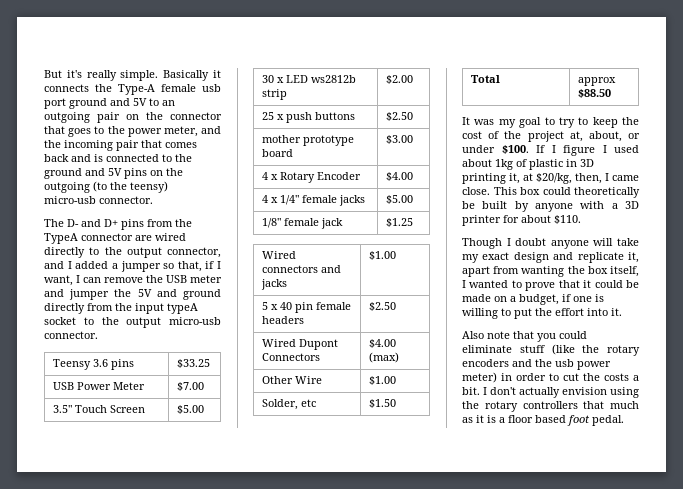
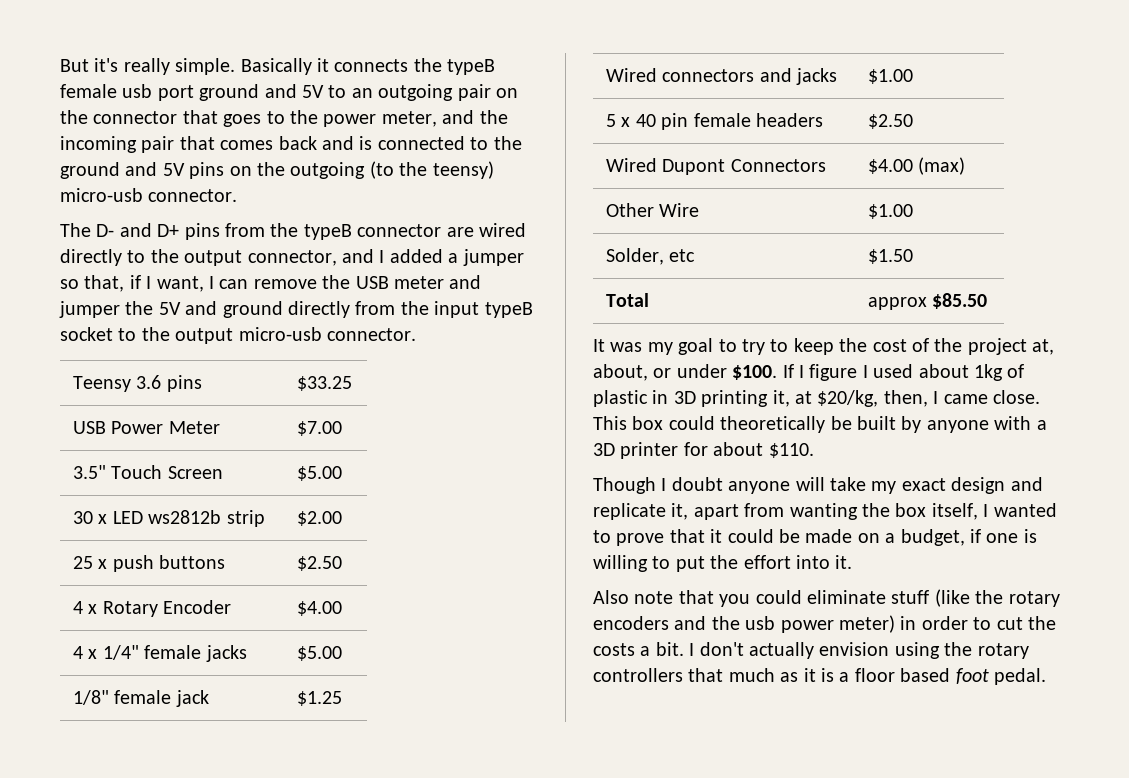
[118,84,155,95] Type-A -> [447,59,496,75] typeB
[44,233,78,244] TypeA -> [303,224,352,240] typeB
[167,303,198,314] typeA -> [484,302,533,318] typeB
[261,135,354,146] [261,149,293,157] [385,135,413,144] // mother prototype board | $3.00 -> (342, 563) none
[577,89,611,98] $88.50 -> [932,293,988,309] $85.50

